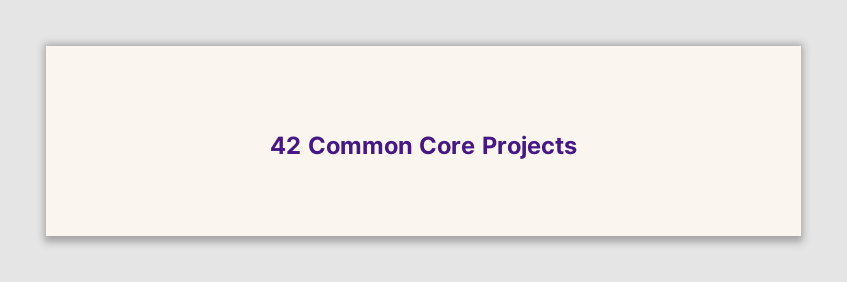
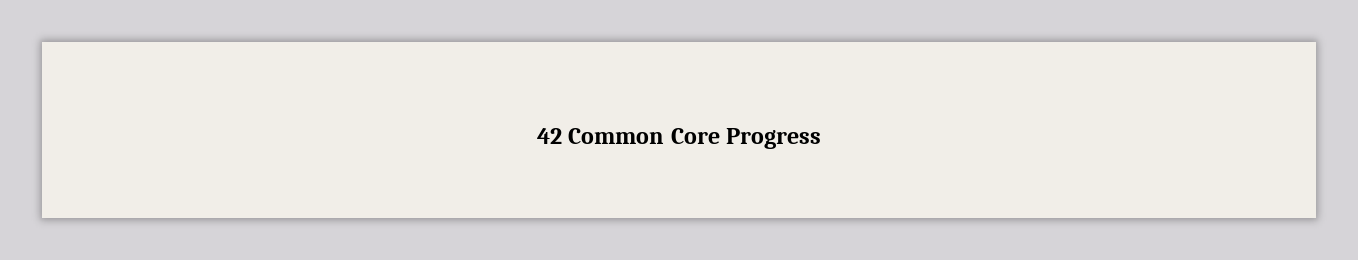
[481,135,577,159] Projects -> [726,128,822,149] Progress

